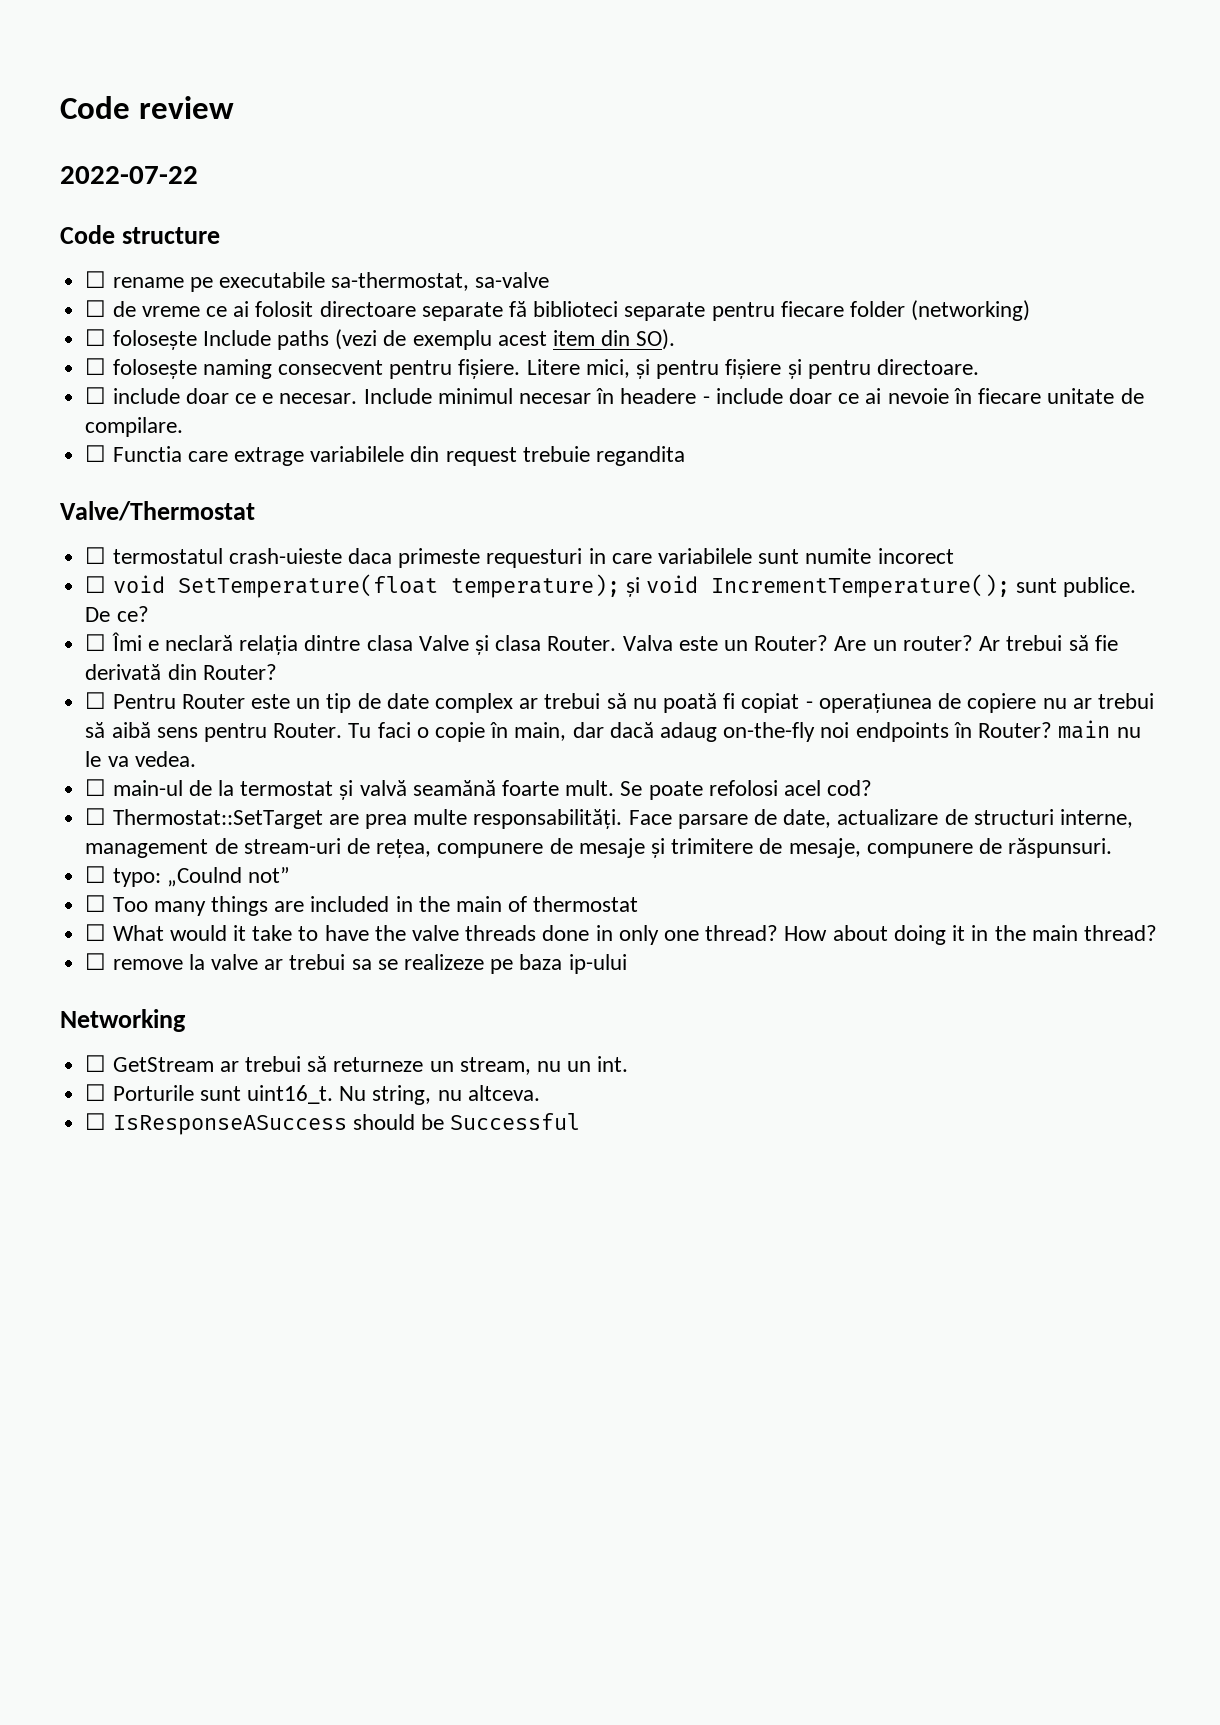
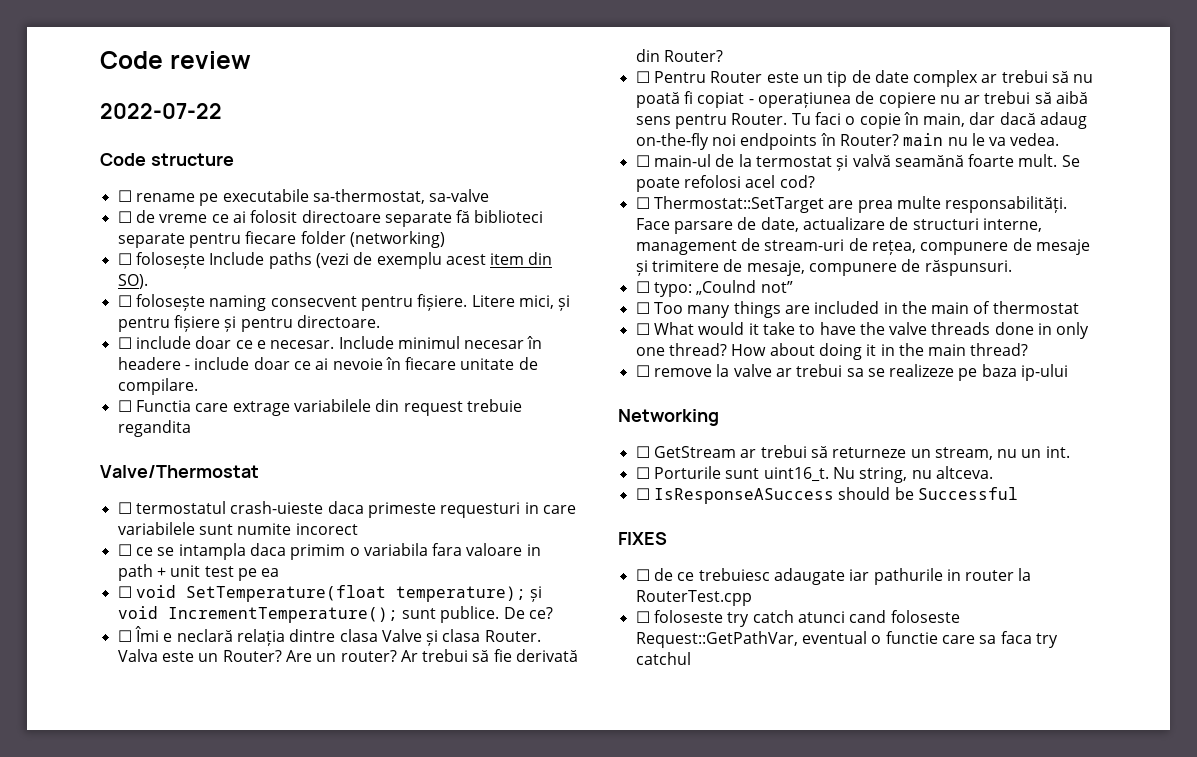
(954, 556) none -> [117,543,541,560] [117,564,280,581] // ☐ ce se intampla daca primim o variabila fara valoare in path + unit test pe ea
(581, 1121) none -> [618,532,667,545] [635,568,1032,585] [635,590,752,606] [635,610,960,627] [635,631,1058,648] [635,652,691,665] // FIXES // ☐ de ce trebuiesc adaugate iar pathurile in router la RouterTest.cpp // ☐ foloseste try catch atunci cand foloseste Request::GetPathVar, eventual o functie care sa faca try catchul

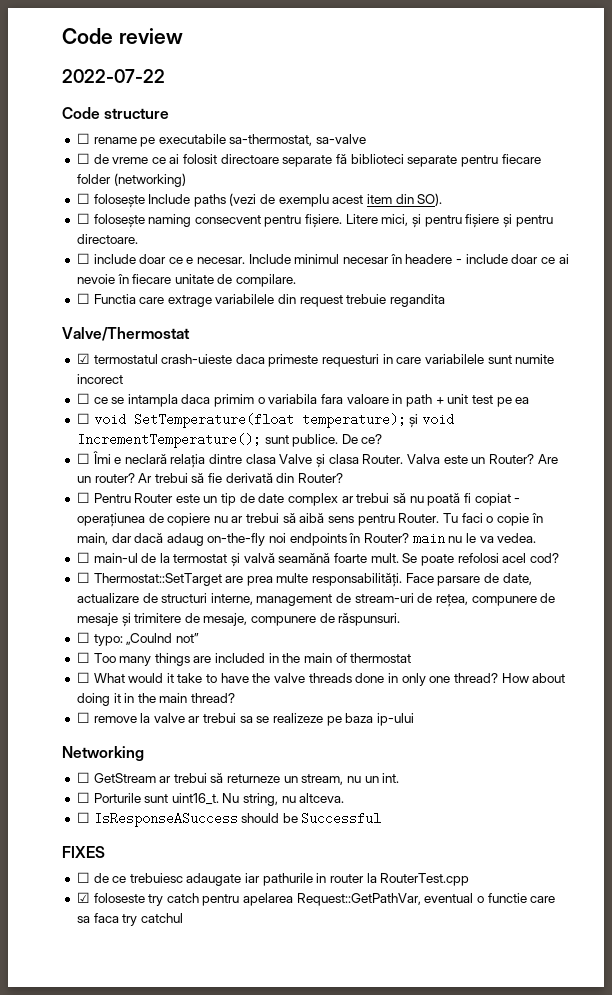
[117,502,132,514] ☐ -> [76,353,90,364] ☑
[635,611,650,623] ☐ -> [76,892,90,903] ☑
[797,610,960,623] atunci cand foloseste -> [202,893,294,906] pentru apelarea

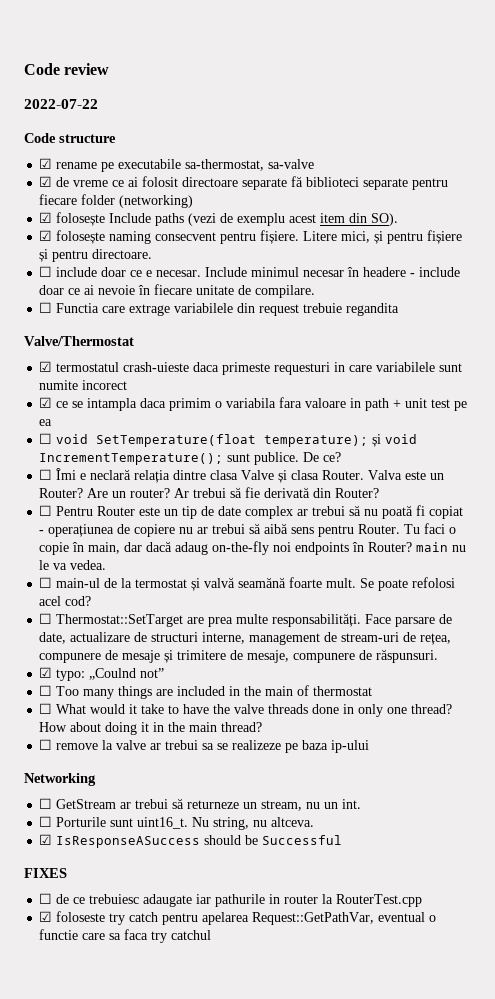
[76,133,90,144] ☐ -> [39,158,53,169] ☑
[76,153,90,164] ☐ -> [39,176,53,187] ☑
[76,193,90,204] ☐ -> [39,212,53,223] ☑
[76,213,90,224] ☐ -> [39,230,53,241] ☑
[76,393,90,404] ☐ -> [39,397,53,408] ☑
[76,632,90,643] ☐ -> [39,667,53,678] ☑
[76,812,90,823] ☐ -> [39,834,53,845] ☑

